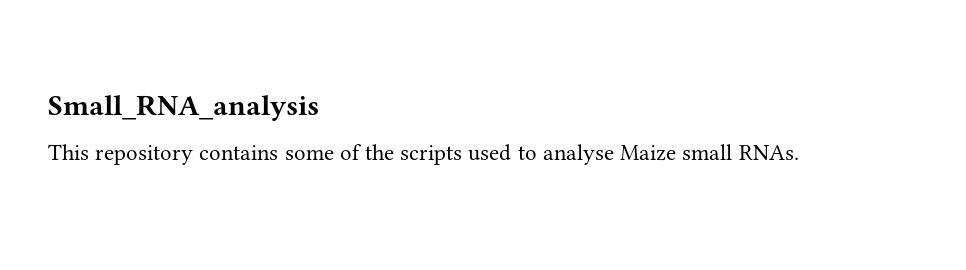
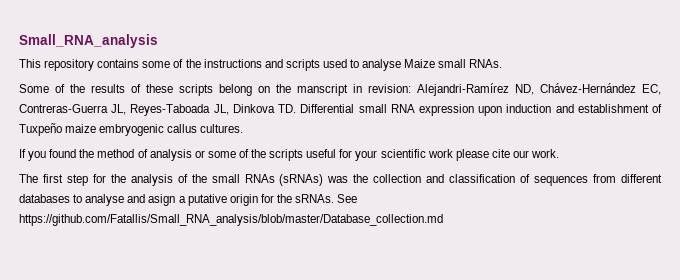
(395, 152) none -> [203,59,283,68] instructions and
(799, 152) none -> [19,83,661,96] [19,104,662,116] [19,123,244,136] [19,149,560,161] [19,174,663,186] [19,194,358,206] [19,214,443,226] // Some of the results of these scripts belong on the manscript in revision: Alejandri-Ramírez ND, Chávez-Hernández EC, Contreras-Guerra JL, Reyes-Taboada JL, Dinkova TD. Differential small RNA expression upon induction and establishment of Tuxpeño maize embryogenic callus cultures. // If you found the method of analysis or some of the scripts useful for your scientific work please cite our work. // The first step for the analysis of the small RNAs (sRNAs) was the collection and classification of sequences from different databases to analyse and asign a putative origin for the sRNAs. See https://github.com/Fatallis/Small_RNA_analysis/blob/master/Database_collection.md

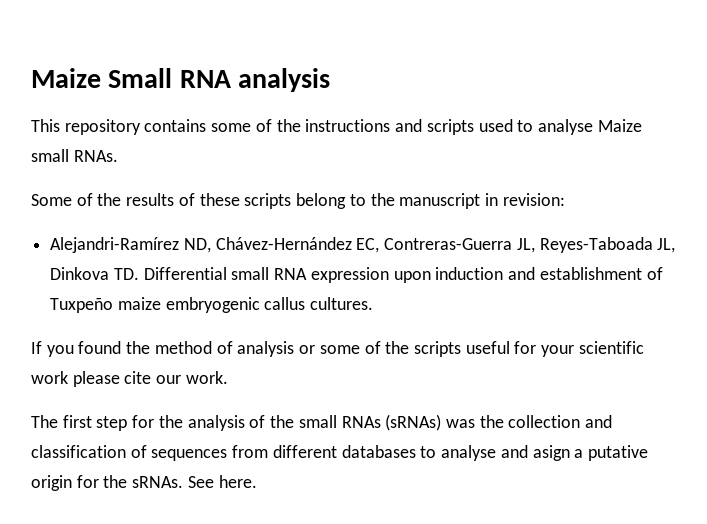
[19,34,158,48] Small_RNA_analysis -> [31,68,331,92] Maize Small RNA analysis
[258,84,348,96] on the manscript -> [349,193,481,209] to the manuscript
(411, 88) none -> (565, 199) //
[19,214,443,226] https://github.com/Fatallis/Small_RNA_analysis/blob/master/Database_collection.md -> [218,475,257,488] here.

